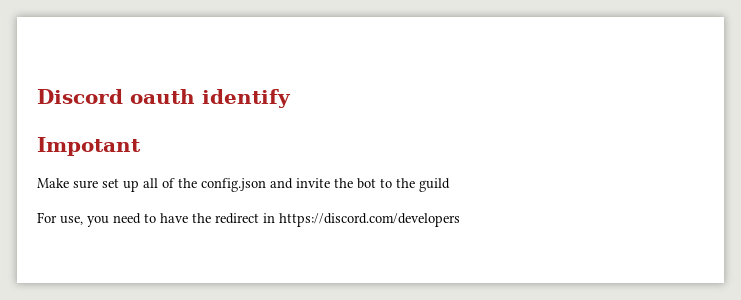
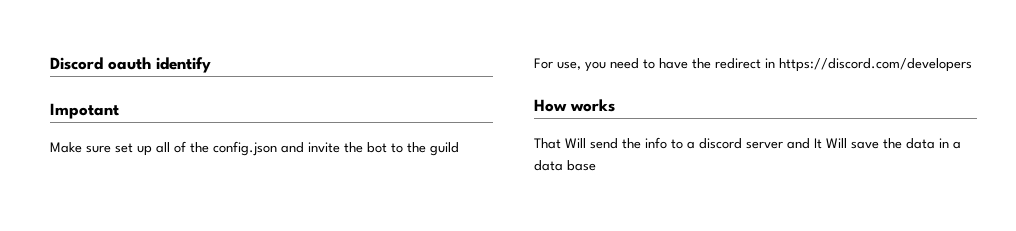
(460, 220) none -> [534,99,615,112] [534,137,961,149] [534,160,596,171] // How works // That Will send the info to a discord server and It Will save the data in a data base

